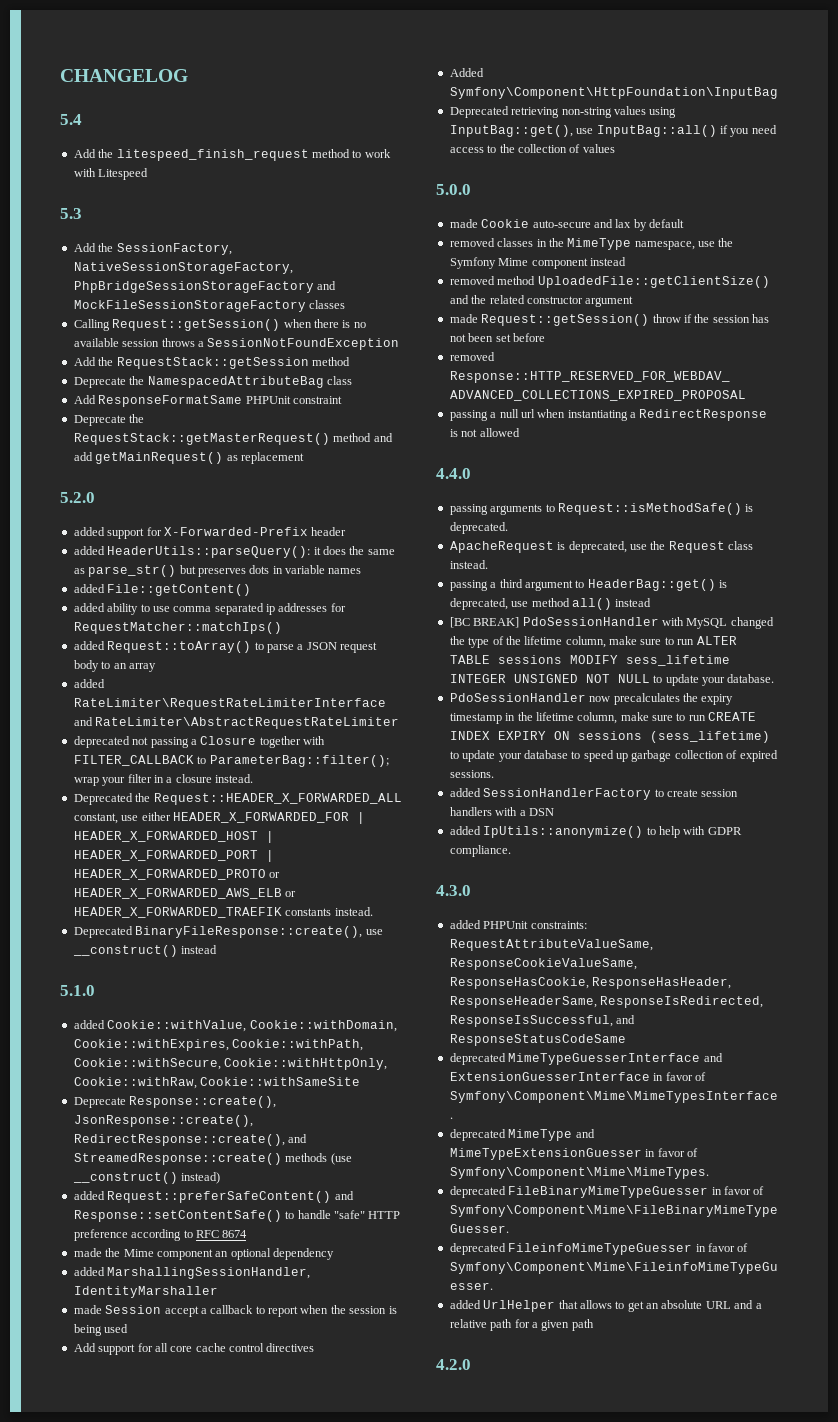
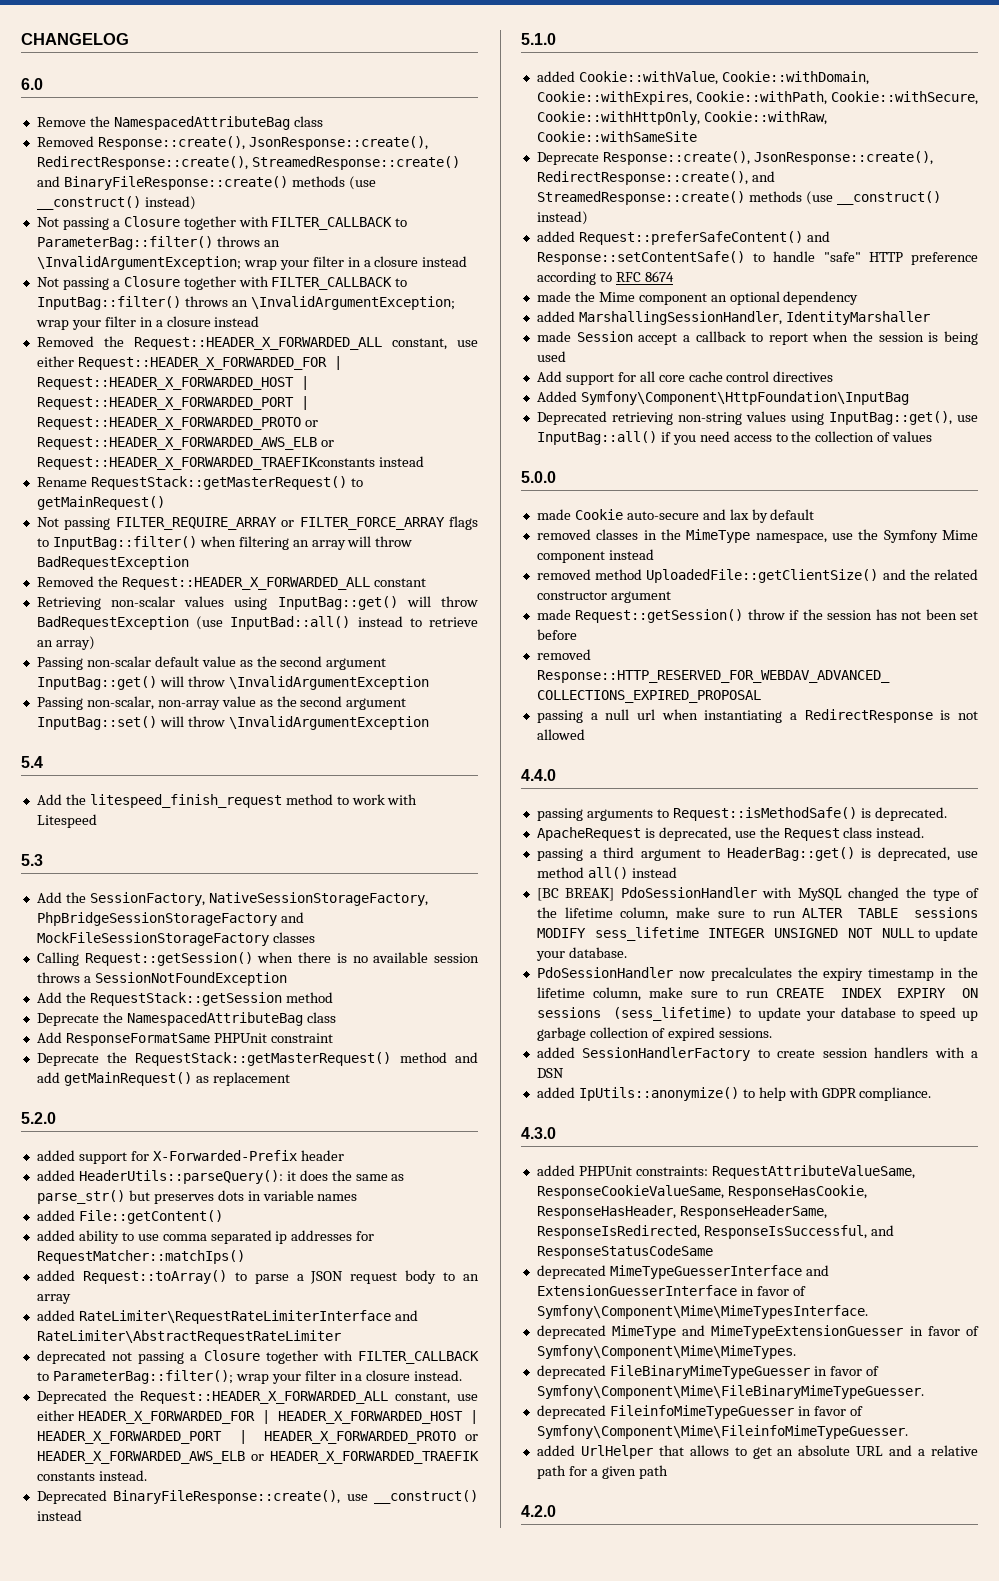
(188, 75) none -> [21,78,43,90] [36,116,323,130] [36,136,428,150] [36,156,460,170] [36,176,376,190] [36,196,196,210] [36,216,408,230] [36,236,280,250] [36,256,468,270] [36,276,408,290] [36,296,455,310] [35,316,260,330] [36,336,478,350] [36,356,342,370] [36,376,309,390] [36,396,309,410] [36,417,318,430] [36,437,334,450] [36,456,424,470] [36,476,363,490] [36,496,165,510] [36,516,479,530] [36,536,413,550] [36,556,189,570] [36,576,426,590] [36,596,479,610] [36,616,478,630] [36,636,95,650] [36,656,387,670] [36,676,429,690] [36,696,407,710] [36,716,429,730] // 6.0 // Remove the NamespacedAttributeBag class // Removed Response::create(), JsonResponse::create(), RedirectResponse::create(), StreamedResponse::create() and BinaryFileResponse::create() methods (use __construct() instead) // Not passing a Closure together with FILTER_CALLBACK to ParameterBag::filter() throws an \InvalidArgumentException; wrap your filter in a closure instead // Not passing a Closure together with FILTER_CALLBACK to InputBag::filter() throws an \InvalidArgumentException; wrap your filter in a closure instead // Removed the Request::HEADER_X_FORWARDED_ALL constant, use either Request::HEADER_X_FORWARDED_FOR | Request::HEADER_X_FORWARDED_HOST | Request::HEADER_X_FORWARDED_PORT | Request::HEADER_X_FORWARDED_PROTO or Request::HEADER_X_FORWARDED_AWS_ELB or Request::HEADER_X_FORWARDED_TRAEFIKconstants instead // Rename RequestStack::getMasterRequest() to getMainRequest() // Not passing FILTER_REQUIRE_ARRAY or FILTER_FORCE_ARRAY flags to InputBag::filter() when filtering an array will throw BadRequestException // Removed the Request::HEADER_X_FORWARDED_ALL constant // Retrieving non-scalar values using InputBag::get() will throw BadRequestException (use InputBad::all() instead to retrieve an array) // Passing non-scalar default value as the second argument InputBag::get() will throw \InvalidArgumentException // Passing non-scalar, non-array value as the second argument InputBag::set() will throw \InvalidArgumentException

